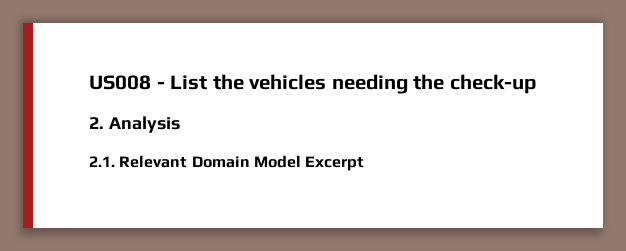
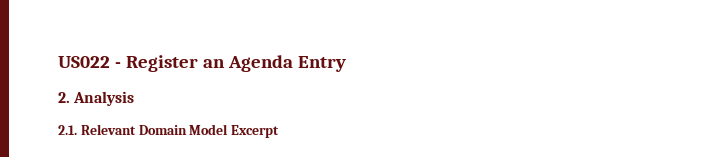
[89,74,536,94] US008 - List the vehicles needing the check-up -> [58,55,346,72] US022 - Register an Agenda Entry

